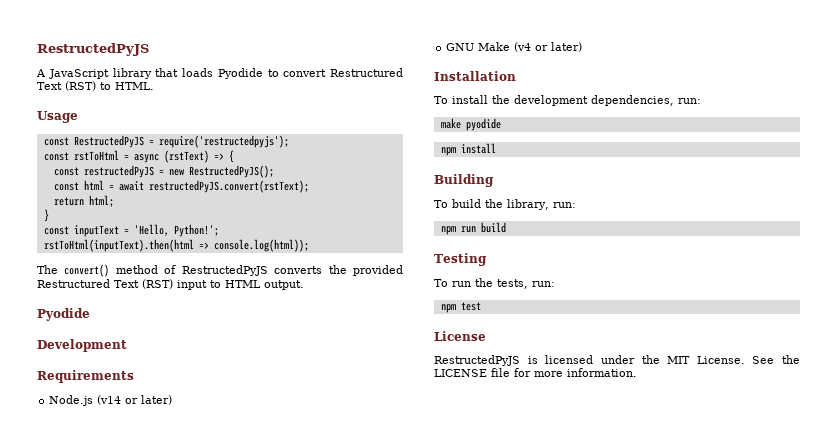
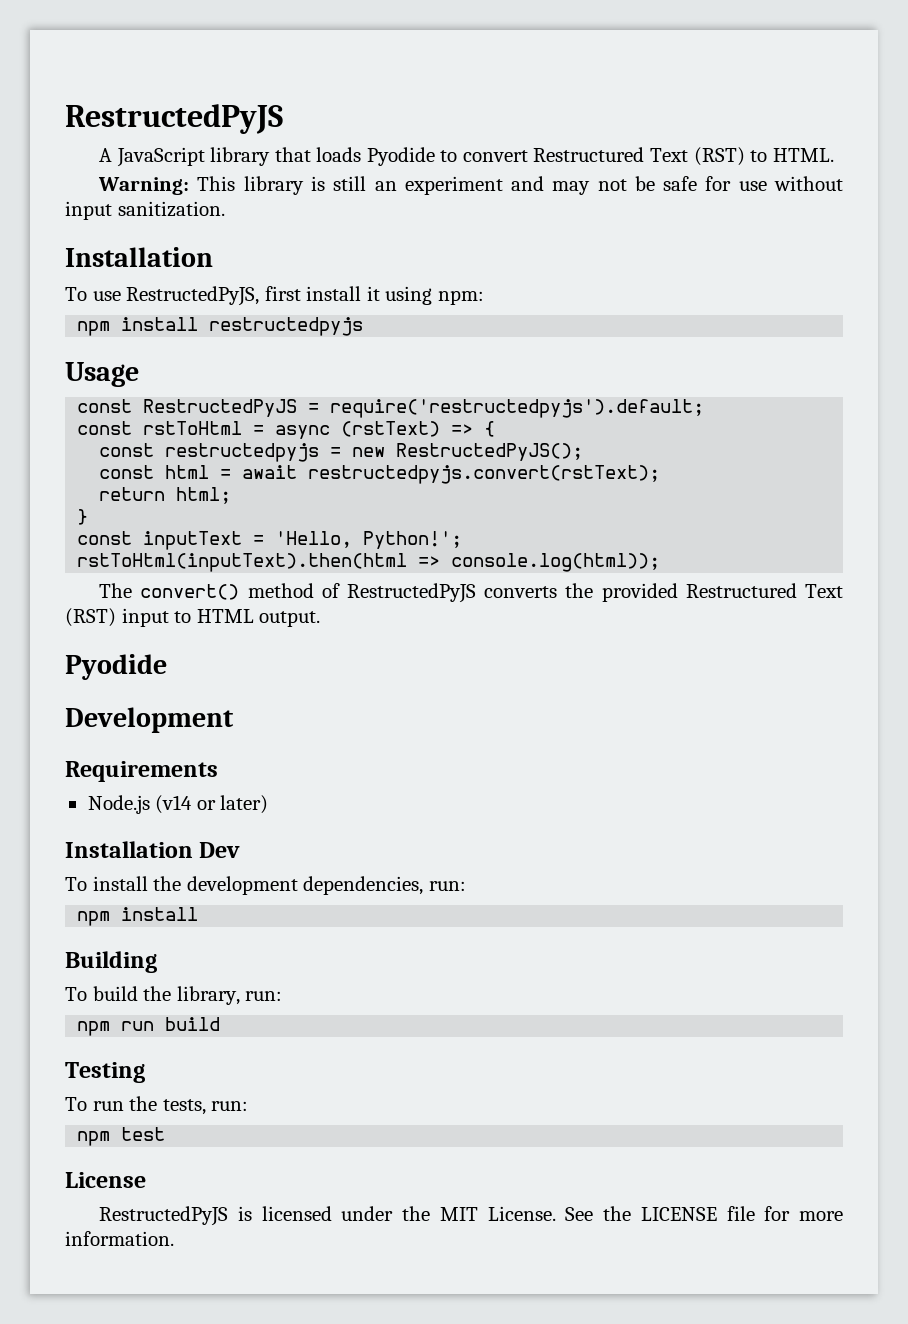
(154, 86) none -> [98,176,844,195] [65,201,225,220] [65,247,213,267] [65,286,484,306] [77,317,364,336] // Warning: This library is still an experiment and may not be safe for use without input sanitization. // Installation // To use RestructedPyJS, first install it using npm: // npm install restructedpyjs
[158,135,289,148] require('restructedpyjs'); -> [330,399,705,418] require('restructedpyjs').default;
[83,165,154,178] restructedPyJS -> [165,443,320,462] restructedpyjs
[148,180,309,193] restructedPyJS.convert(rstText); -> [308,465,661,484] restructedpyjs.convert(rstText);
[446,42,583,52] [434,71,516,81] // GNU Make (v4 or later) // Installation -> [65,841,241,858] // Installation Dev
[440,118,501,131] // make pyodide -> (466, 886) none

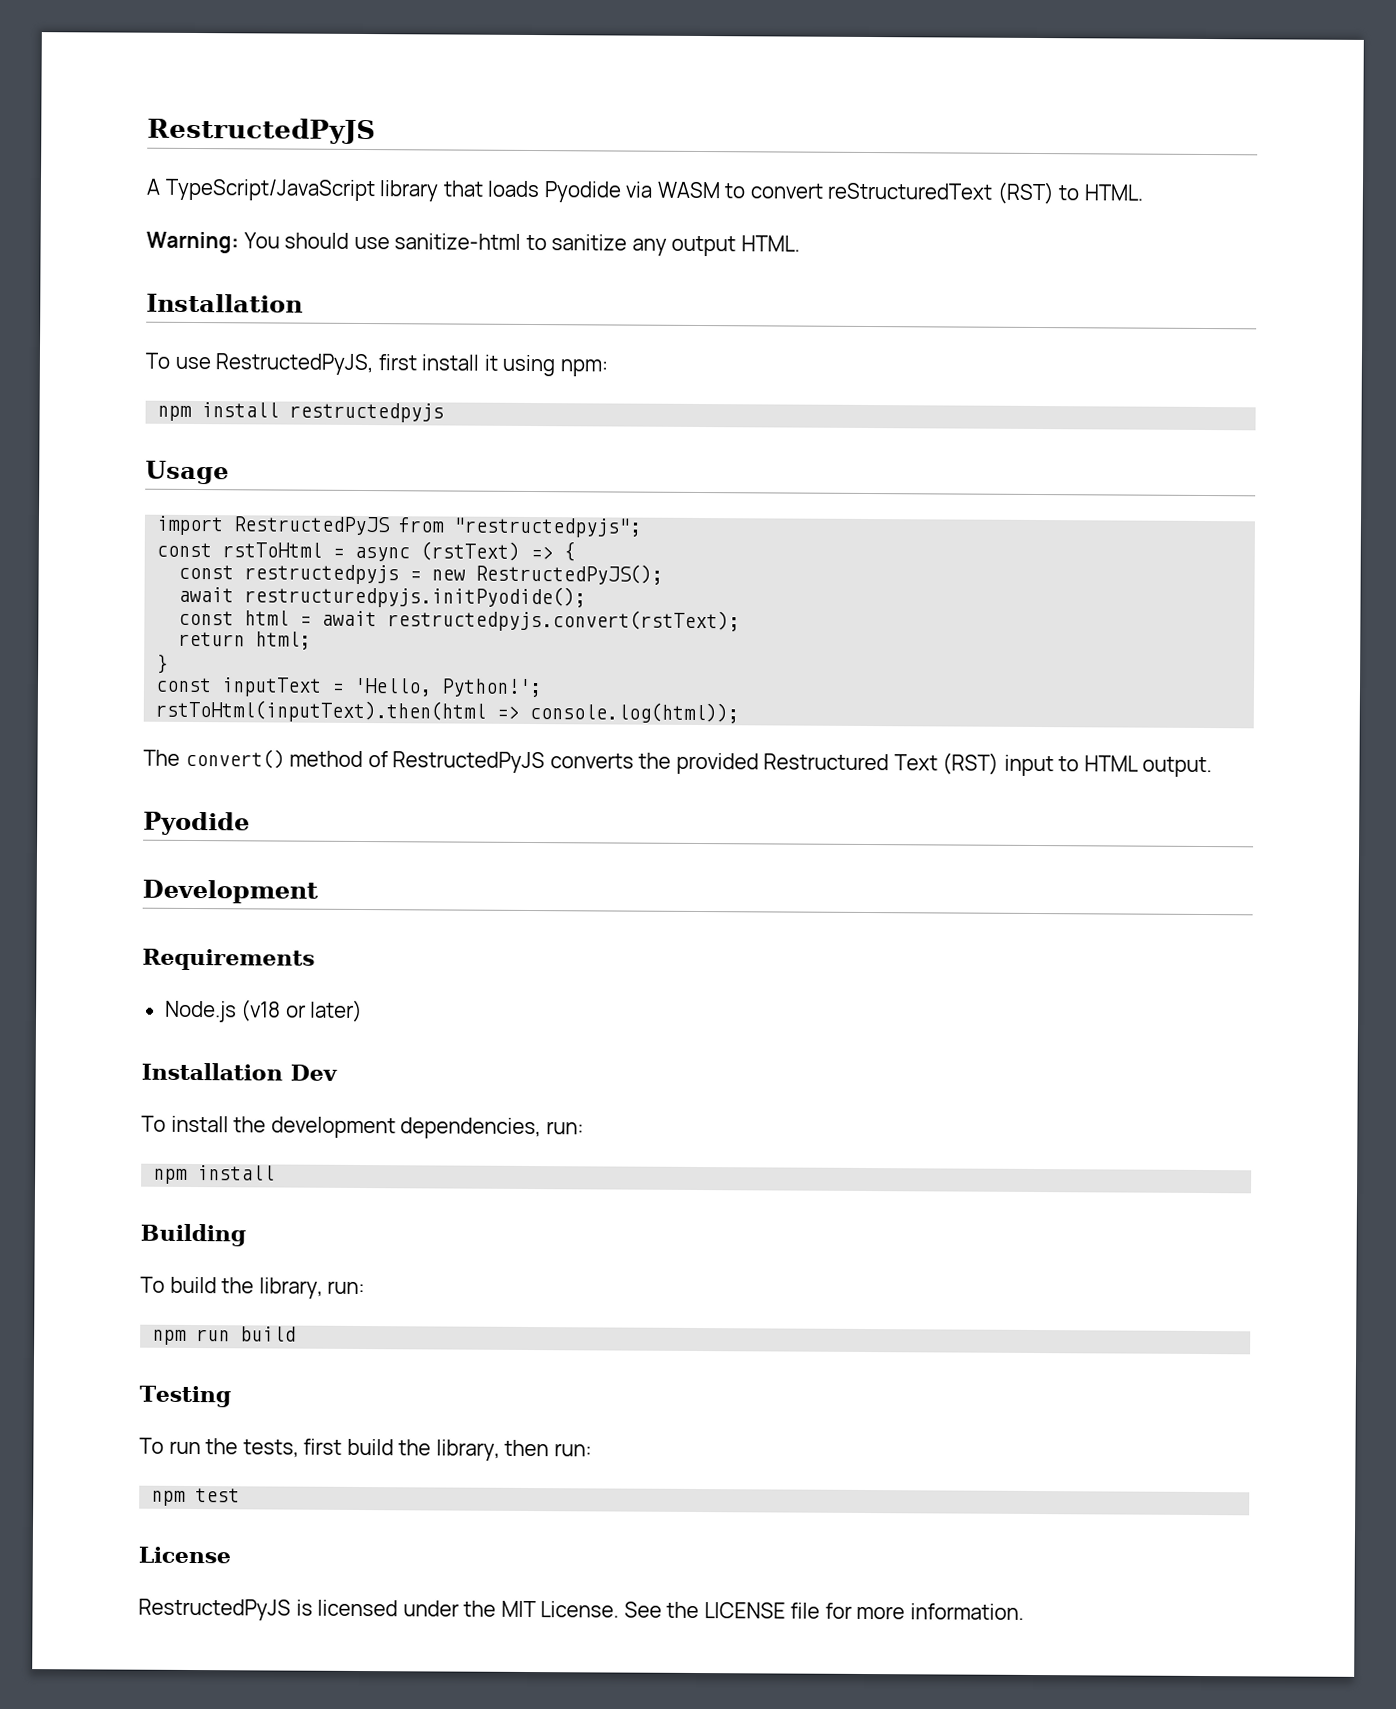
[116,147,205,167] JavaScript -> [164,178,375,202] TypeScript/JavaScript
[440,147,689,162] to convert Restructured Text -> [625,181,993,200] via WASM to convert reStructuredText
[197,176,844,195] [65,201,225,220] This library is still an experiment and may not be safe for use without input sanitization. -> [243,232,800,257] You should use sanitize-html to sanitize any output HTML.
[77,399,705,418] const RestructedPyJS = require('restructedpyjs').default; -> [156,515,642,538] import RestructedPyJS from "restructedpyjs";
(584, 452) none -> [178,585,587,609] // await restructuredpyjs.initPyodide();
[155,795,193,814] (v14 -> [241,999,282,1022] (v18
(206, 1107) none -> [303,1438,550,1461] first build the library, then

